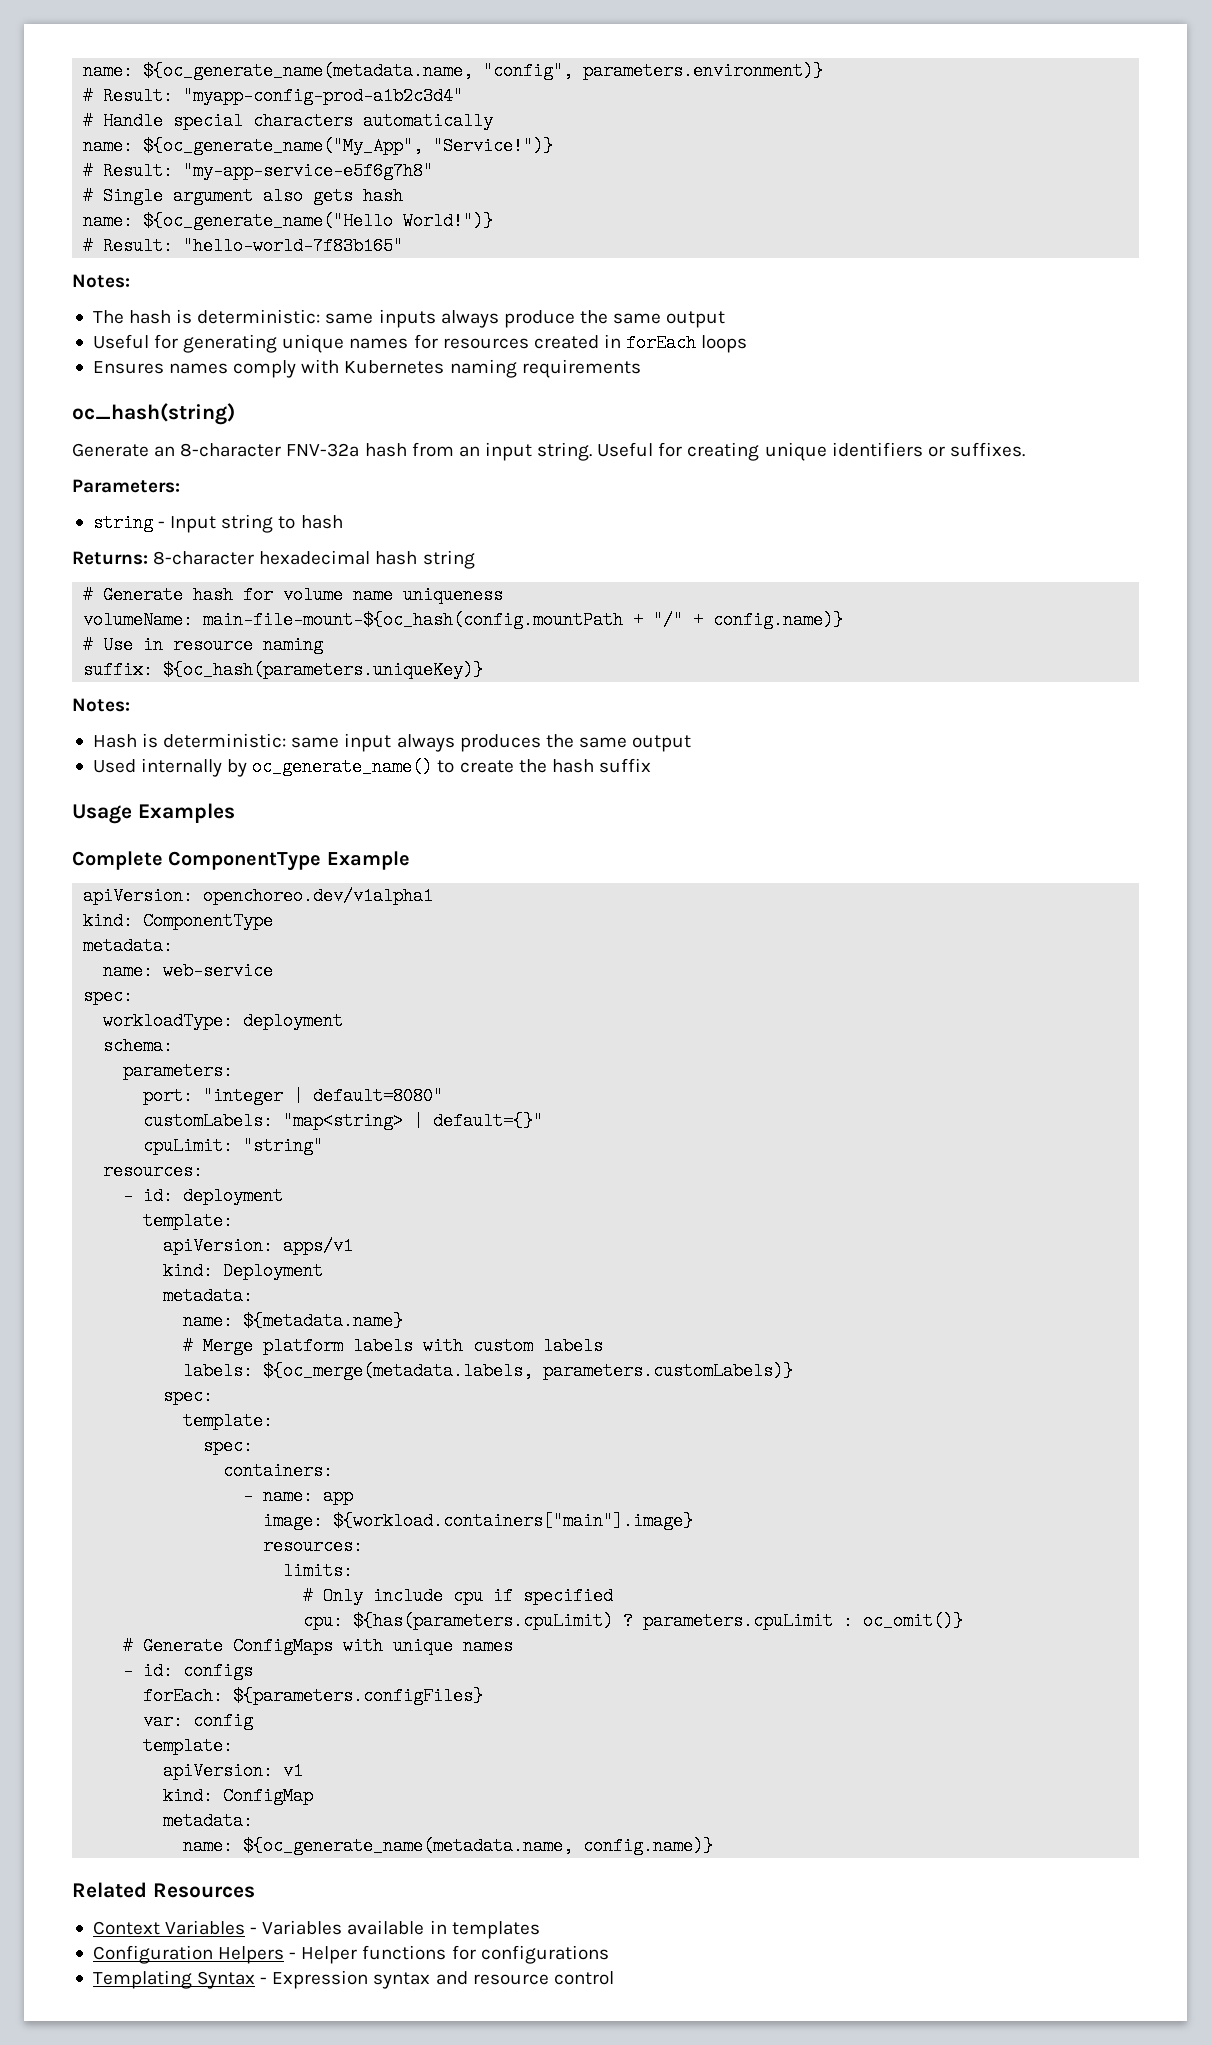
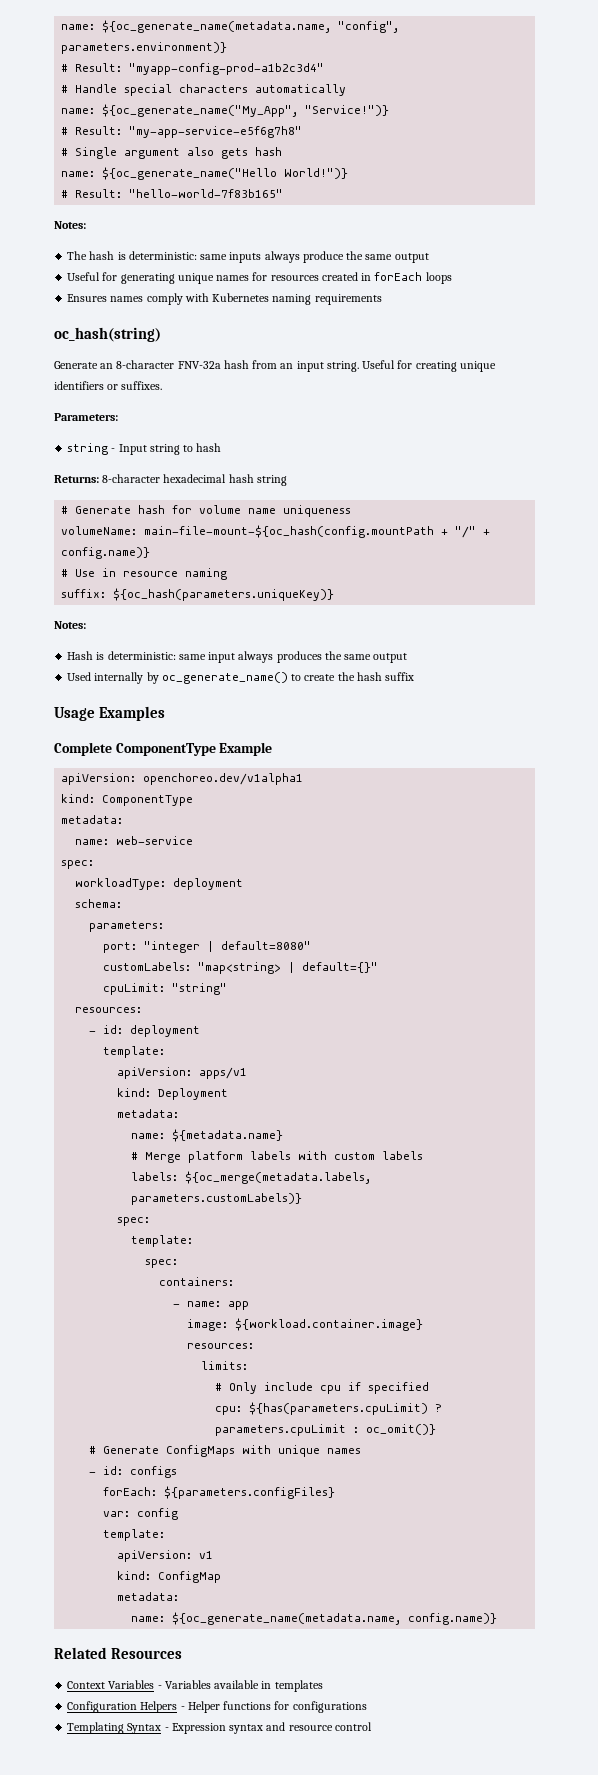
[333,1512,694,1530] ${workload.containers["main"].image} -> [235,1318,424,1331] ${workload.container.image}

